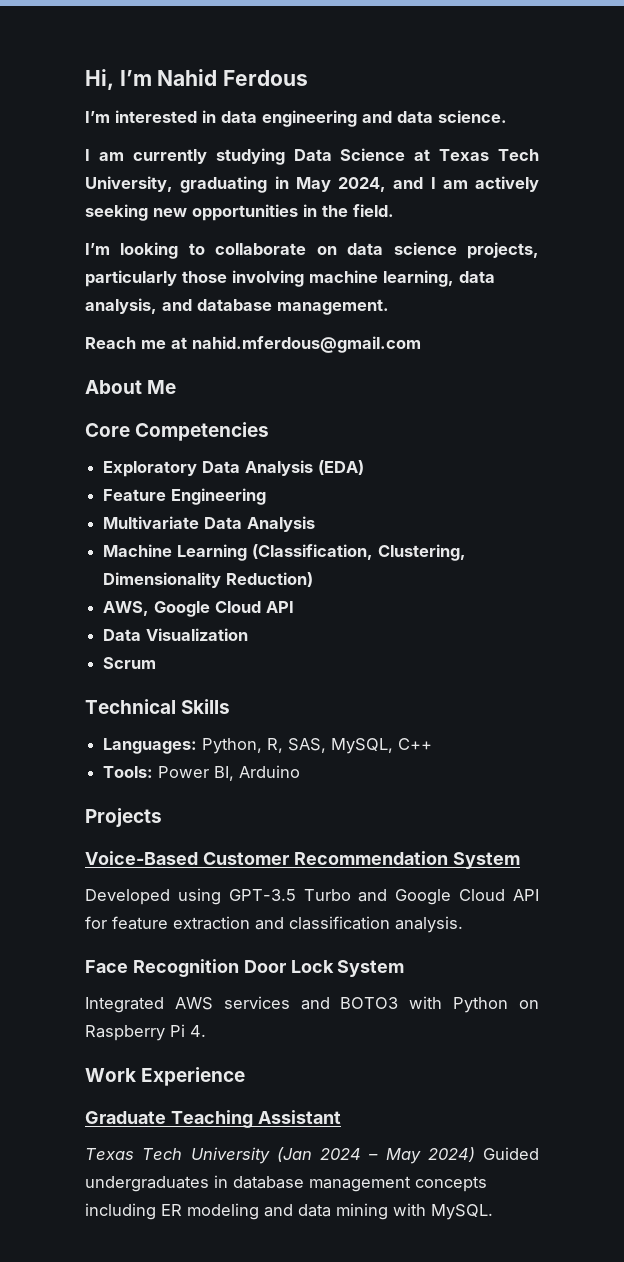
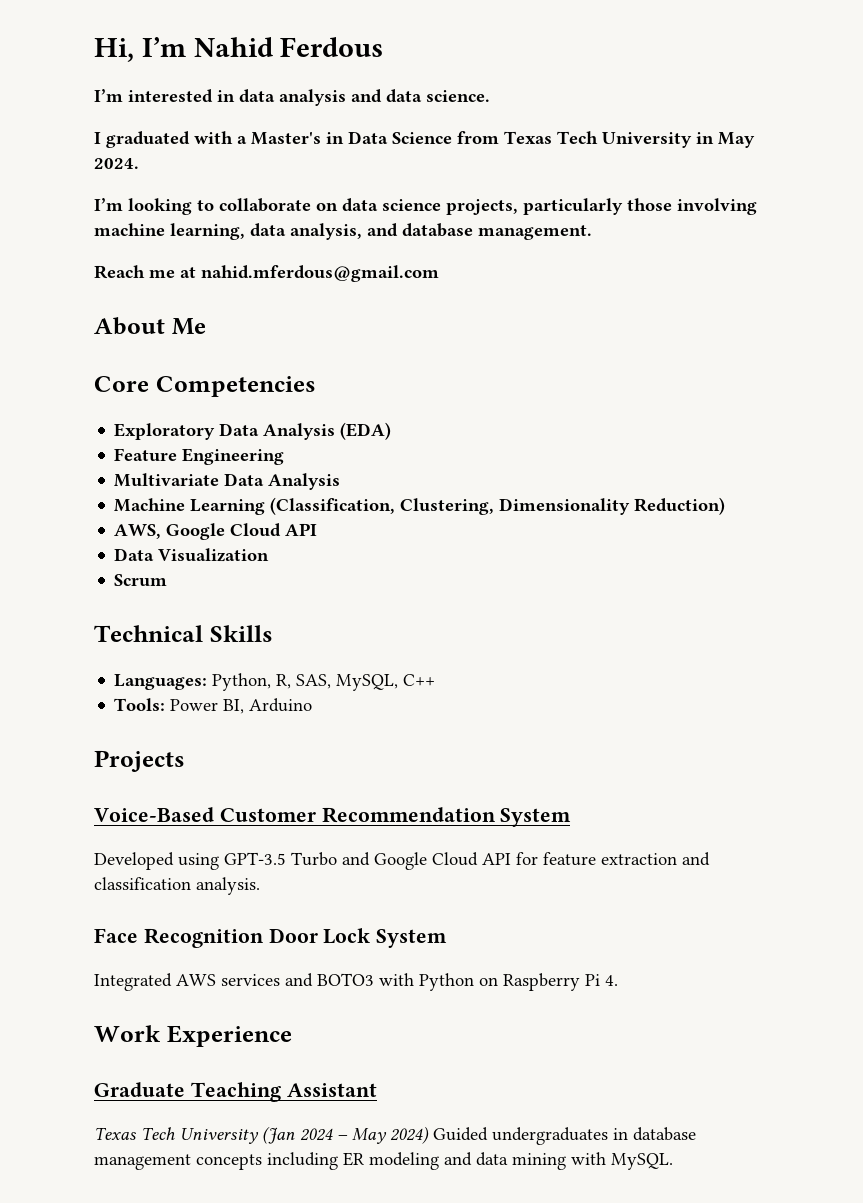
[262,110,357,127] engineering -> [279,89,346,106] analysis
[98,148,285,165] am currently studying -> [106,131,344,148] graduated with a Master's in
[414,149,539,161] [85,176,539,193] [85,204,394,221] at Texas Tech University, graduating in May 2024, and I am actively seeking new opportunities in the field. -> [457,131,755,148] [94,158,139,169] from Texas Tech University in May 2024.

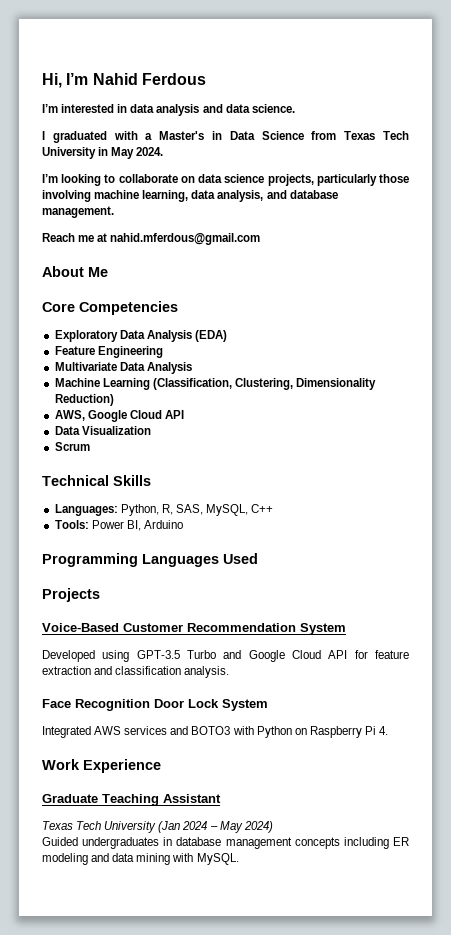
(313, 705) none -> [42,553,258,567] // Programming Languages Used
(429, 1135) none -> (273, 827) //

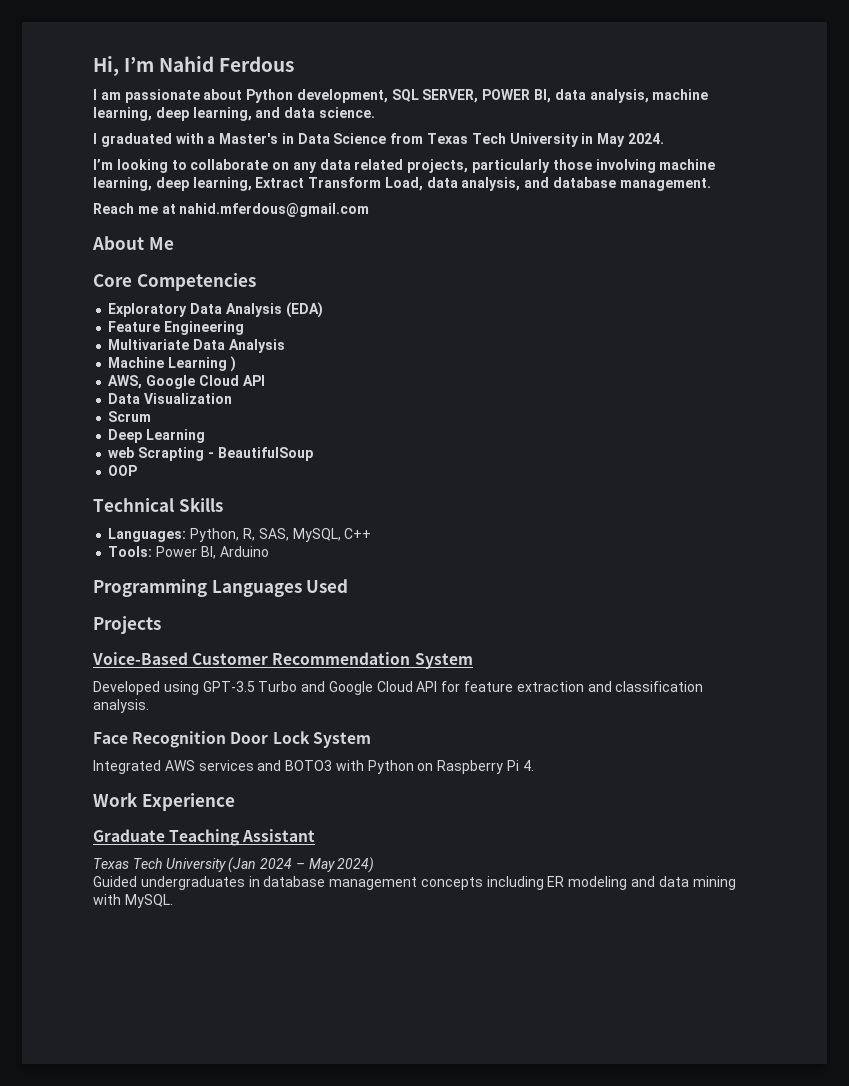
[42,104,200,116] I’m interested in data analysis -> [93,89,709,103] [93,107,252,121] I am passionate about Python development, SQL SERVER, POWER BI, data analysis, machine learning, deep learning,
[198,174,265,183] data science -> [292,159,404,173] any data related
(189, 196) none -> [155,177,423,191] deep learning, Extract Transform Load,
[152,378,377,390] [54,394,114,406] (Classification, Clustering, Dimensionality Reduction) -> [229,356,236,372] )
(90, 446) none -> [108,429,206,443] [108,447,313,461] [108,465,138,476] // Deep Learning // web Scrapting - BeautifulSoup // OOP

